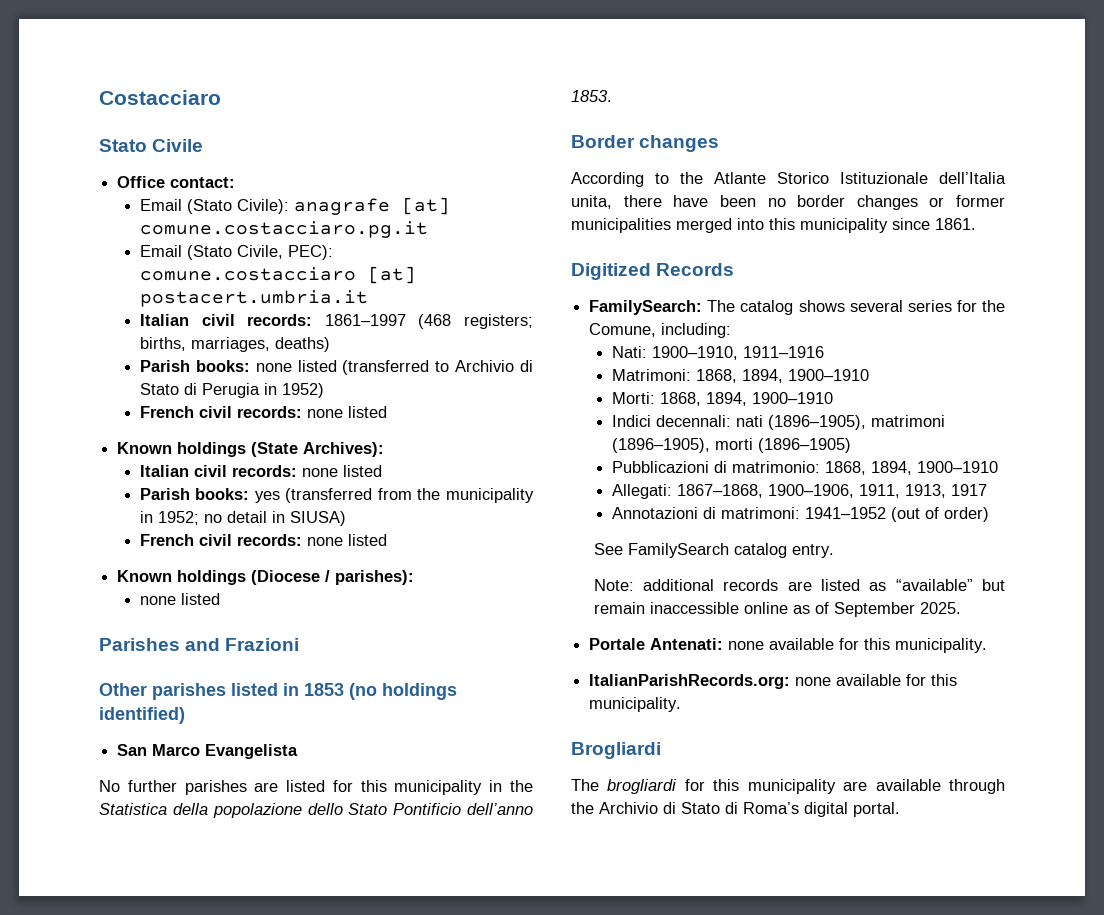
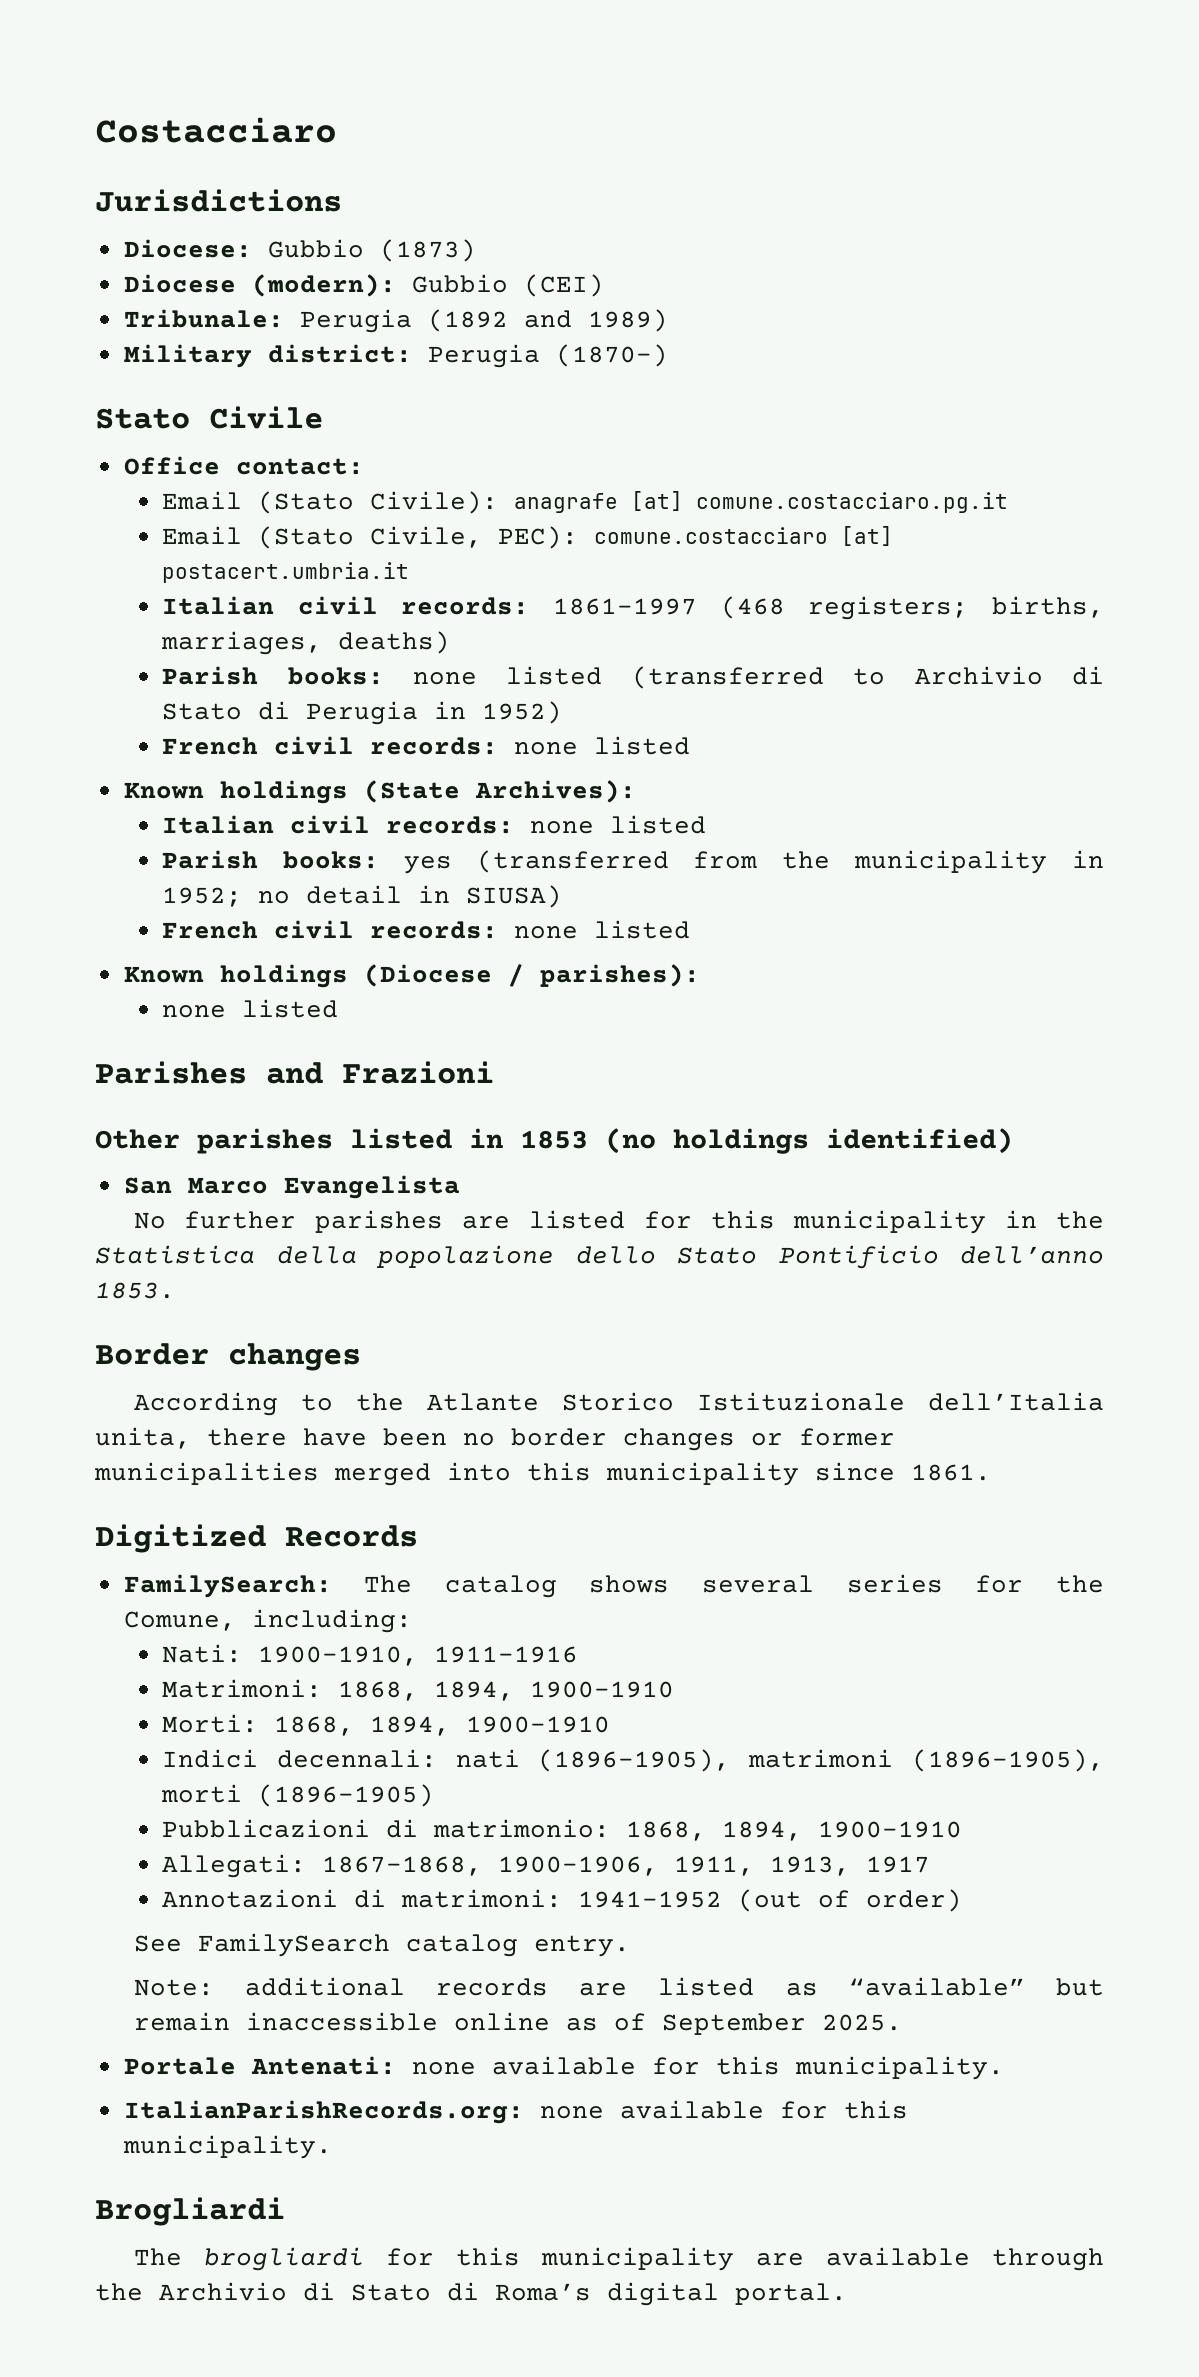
(221, 97) none -> [95,189,342,212] [123,239,476,262] [123,274,604,297] [123,309,668,333] [123,344,668,368] // Jurisdictions // Diocese: Gubbio (1873) // Diocese (modern): Gubbio (CEI) // Tribunale: Perugia (1892 and 1989) // Military district: Perugia (1870–)

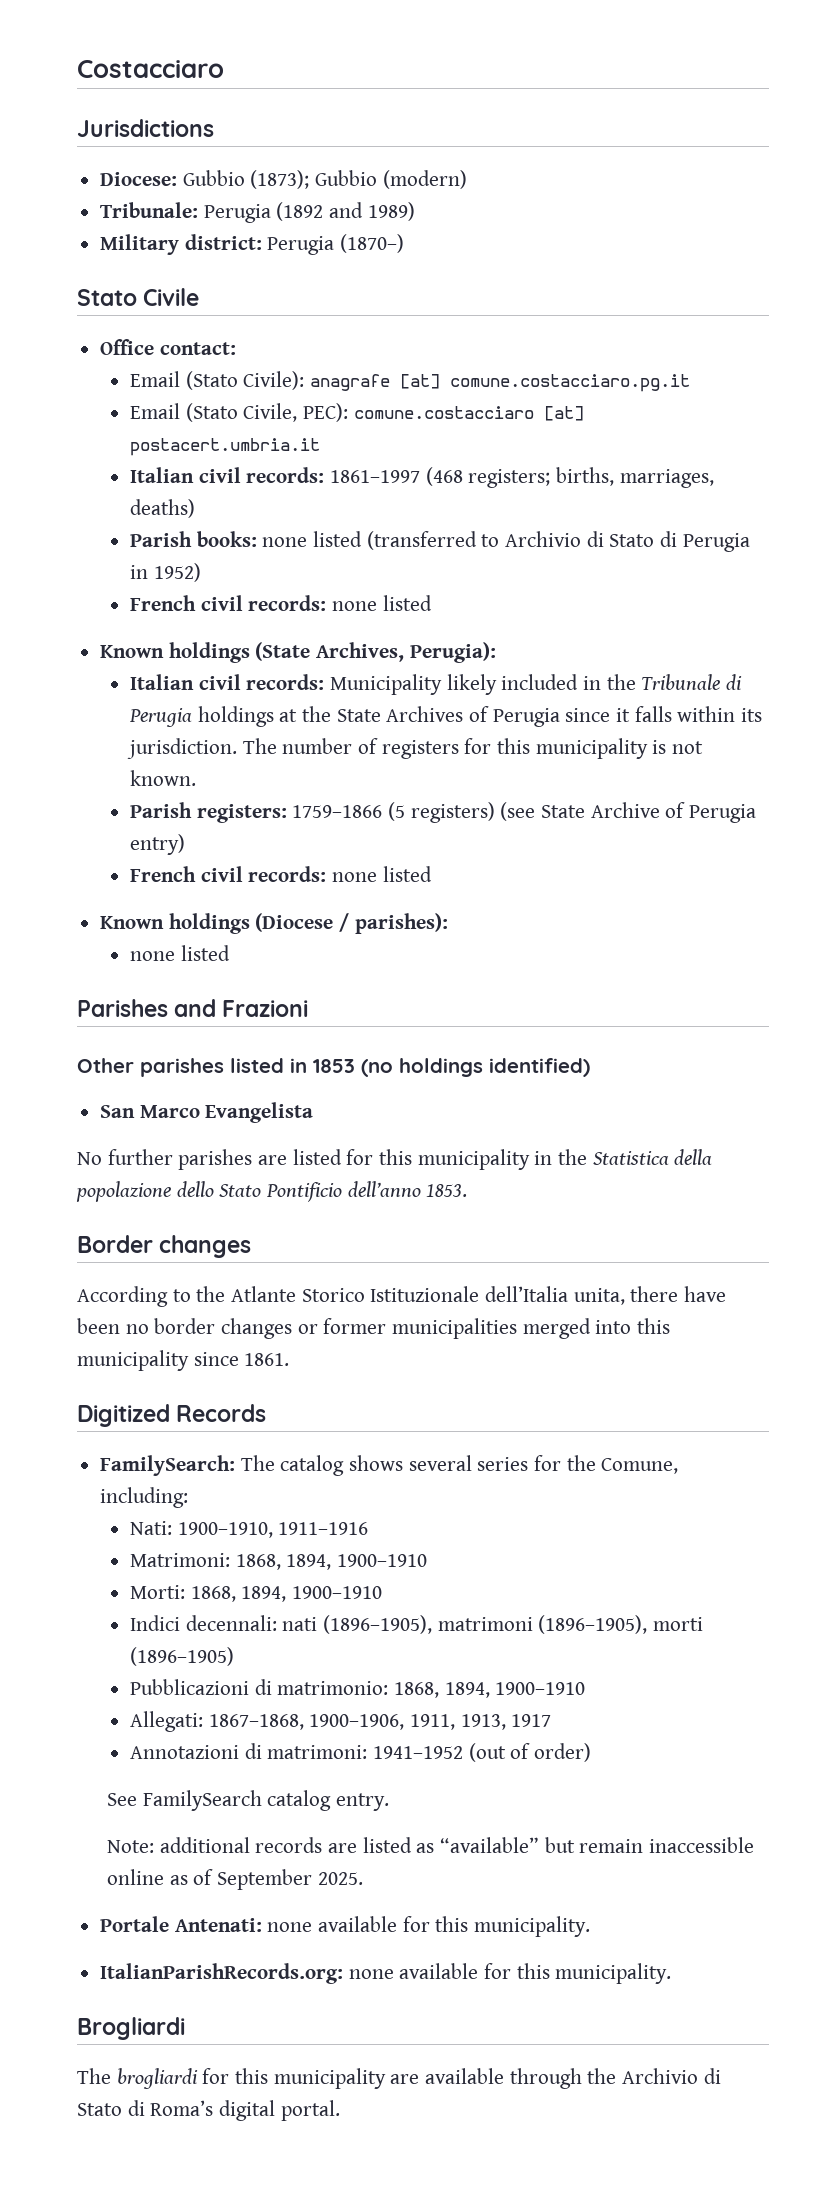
[379,239,476,262] [123,274,604,297] (1873) // Diocese (modern): Gubbio (CEI) -> [250,170,467,189] (1873); Gubbio (modern)
[474,780,636,803] [162,815,707,834] [162,850,1104,874] [162,885,563,908] Archives): // Italian civil records: none listed // Parish books: yes (transferred from the municipality in 1952; no detail in SIUSA) -> [316,642,496,663] [130,674,743,695] [129,706,763,727] [127,738,704,759] [130,770,197,786] [130,802,757,823] [130,834,186,855] Archives, Perugia): // Italian civil records: Municipality likely included in the Tribunale di Perugia holdings at the State Archives of Perugia since it falls within its jurisdiction. The number of registers for this municipality is not known. // Parish registers: 1759–1866 (5 registers) (see State Archive of Perugia entry)

